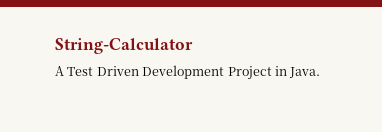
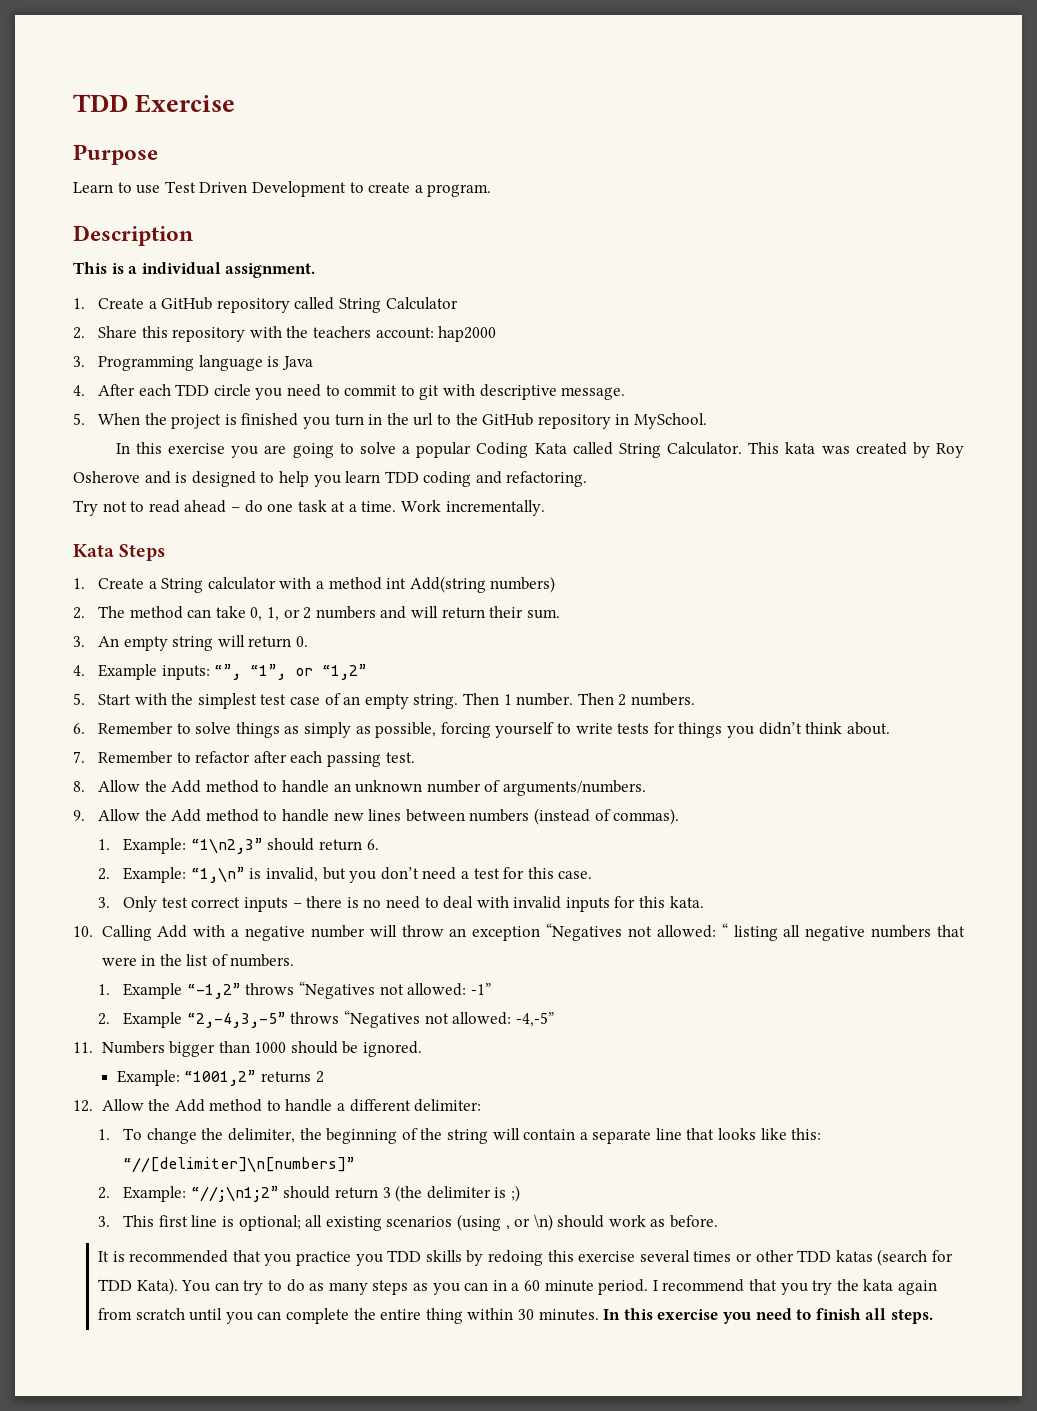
[55,38,193,54] [55,65,321,80] String-Calculator // A Test Driven Development Project in Java. -> [73,94,236,113] [73,144,158,165] [73,181,492,197] [73,225,193,246] [73,262,316,278] [73,297,458,313] [73,326,497,342] [73,355,313,371] [73,384,626,400] [73,413,707,429] [115,442,964,458] [73,471,588,487] [73,500,545,516] [73,544,166,561] [73,576,556,593] [73,606,560,621] [73,635,309,651] [73,664,368,680] [73,693,695,709] [73,722,890,738] [73,751,415,767] [73,780,647,796] [73,808,680,825] [98,838,379,854] [98,867,593,883] [98,896,704,912] [73,923,965,941] [101,954,295,967] [98,981,491,999] [98,1010,554,1028] [73,1041,423,1057] [116,1070,324,1086] [73,1099,482,1112] [98,1128,822,1144] [123,1157,356,1173] [98,1185,520,1202] [98,1214,719,1231] [98,1249,953,1266] [98,1278,937,1295] [98,1308,933,1324] TDD Exercise // Purpose // Learn to use Test Driven Development to create a program. // Description // This is a individual assignment. // 1. Create a GitHub repository called String Calculator // 2. Share this repository with the teachers account: hap2000 // 3. Programming language is Java // 4. After each TDD circle you need to commit to git with descriptive message. // 5. When the project is finished you turn in the url to the GitHub repository in MySchool. // In this exercise you are going to solve a popular Coding Kata called String Calculator. This kata was created by Roy Osherove and is designed to help you learn TDD coding and refactoring. // Try not to read ahead – do one task at a time. Work incrementally. // Kata Steps // 1. Create a String calculator with a method int Add(string numbers) // 2. The method can take 0, 1, or 2 numbers and will return their sum. // 3. An empty string will return 0. // 4. Example inputs: “”, “1”, or “1,2” // 5. Start with the simplest test case of an empty string. Then 1 number. Then 2 numbers. // 6. Remember to solve things as simply as possible, forcing yourself to write tests for things you didn’t think about. // 7. Remember to refactor after each passing test. // 8. Allow the Add method to handle an unknown number of arguments/numbers. // 9. Allow the Add method to handle new lines between numbers (instead of commas). // 1. Example: “1\n2,3” should return 6. // 2. Example: “1,\n” is invalid, but you don’t need a test for this case. // 3. Only test correct inputs – there is no need to deal with invalid inputs for this kata. // 10. Calling Add with a negative number will throw an exception “Negatives not allowed: “ listing all negative numbers that were in the list of numbers. // 1. Example “-1,2” throws “Negatives not allowed: -1” // 2. Example “2,-4,3,-5” throws “Negatives not allowed: -4,-5” // 11. Numbers bigger than 1000 should be ignored. // Example: “1001,2” returns 2 // 12. Allow the Add method to handle a different delimiter: // 1. To change the delimiter, the beginning of the string will contain a separate line that looks like this: “//[delimiter]\n[numbers]” // 2. Example: “//;\n1;2” should return 3 (the delimiter is ;) // 3. This first line is optional; all existing scenarios (using , or \n) should work as before. // It is recommended that you practice you TDD skills by redoing this exercise several times or other TDD katas (search for TDD Kata). You can try to do as many steps as you can in a 60 minute period. I recommend that you try the kata again from scratch until you can complete the entire thing within 30 minutes. In this exercise you need to finish all steps.

